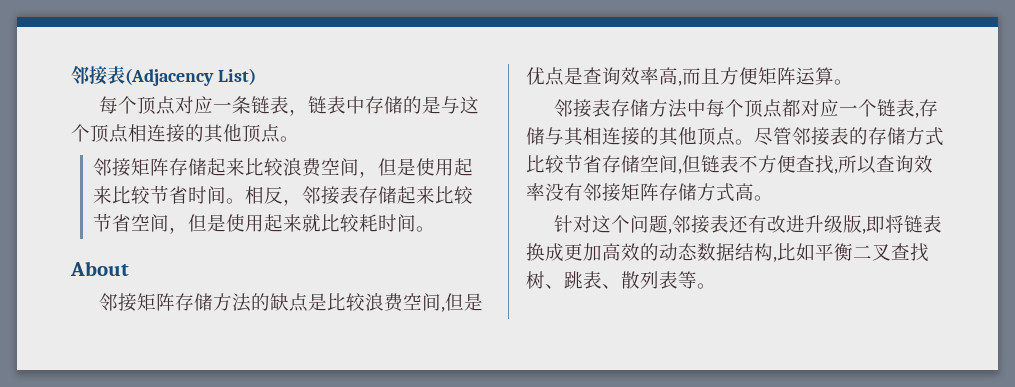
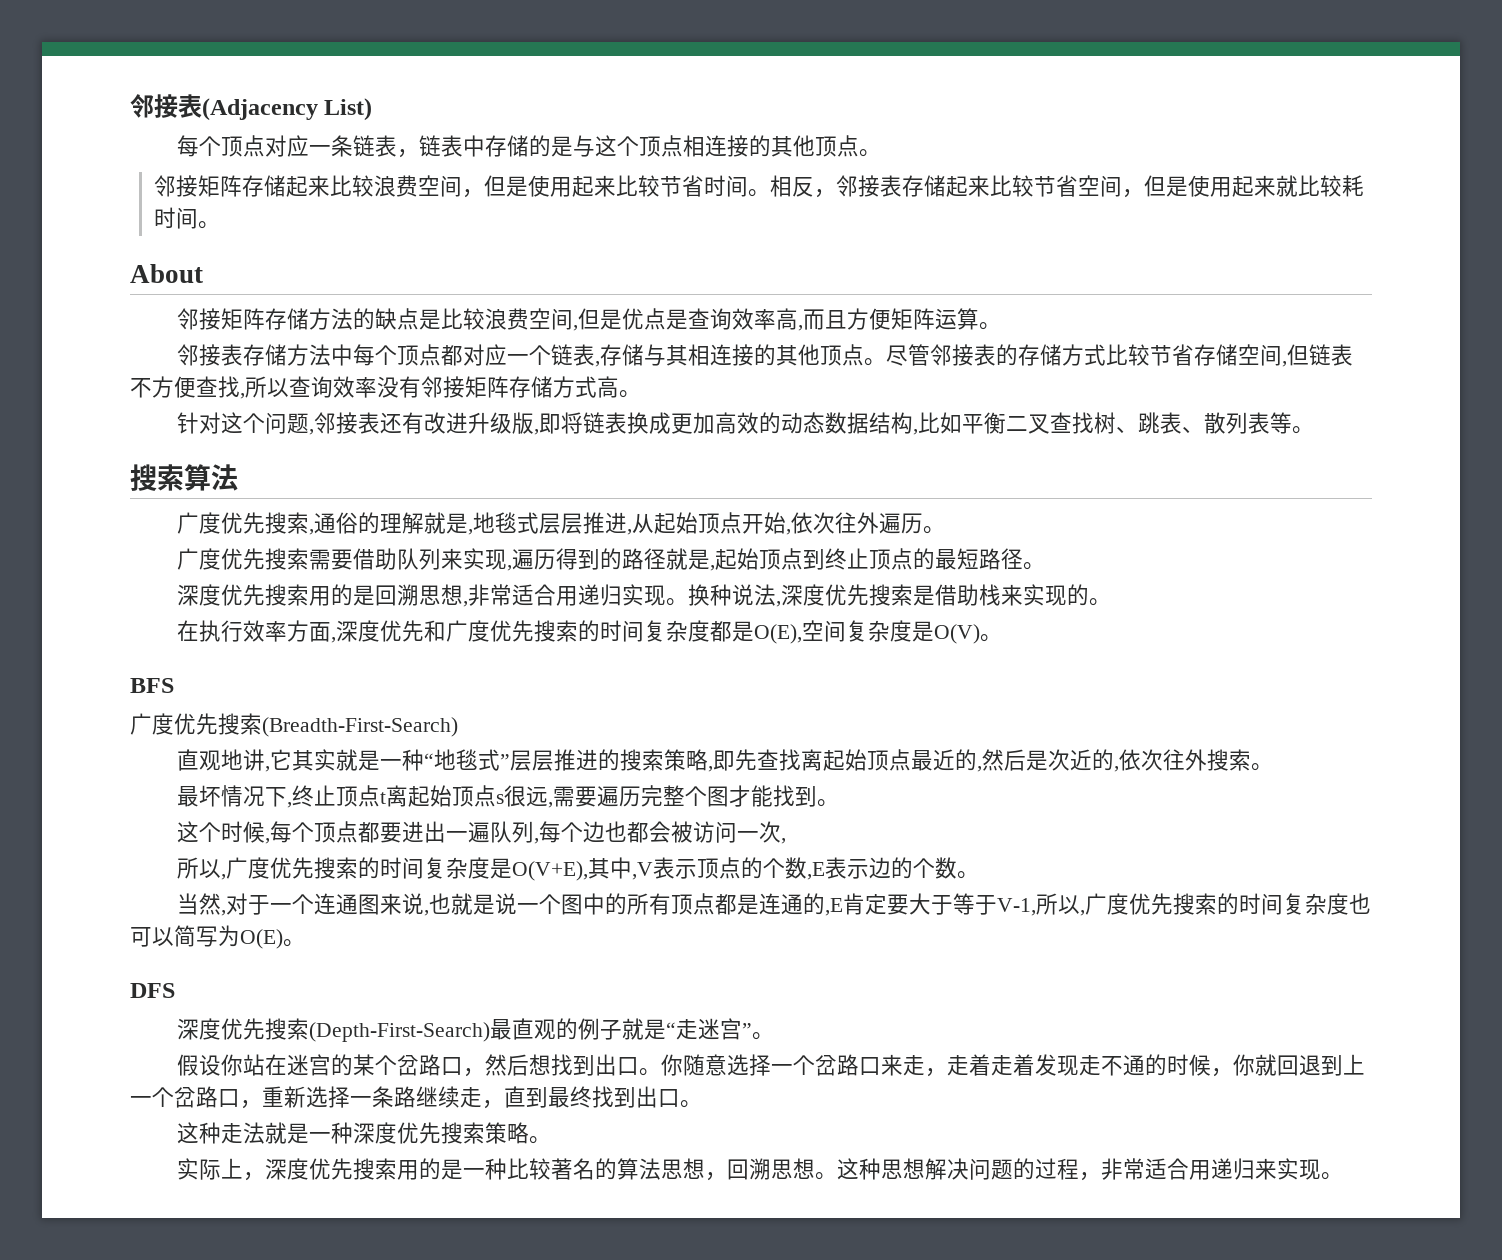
(716, 286) none -> [130,464,238,491] [177,512,946,535] [177,548,1046,571] [177,584,1112,607] [177,620,1003,644] [130,678,174,693] [130,713,458,737] [177,749,1274,772] [177,785,840,808] [177,821,787,844] [177,857,980,881] [177,893,1372,916] [130,925,305,949] [130,983,175,998] [177,1018,775,1042] [177,1054,1366,1077] [130,1086,702,1109] [177,1122,552,1144] [177,1158,1344,1181] // 搜索算法 // 广度优先搜索,通俗的理解就是,地毯式层层推进,从起始顶点开始,依次往外遍历。 // 广度优先搜索需要借助队列来实现,遍历得到的路径就是,起始顶点到终止顶点的最短路径。 // 深度优先搜索用的是回溯思想,非常适合用递归实现。换种说法,深度优先搜索是借助栈来实现的。 // 在执行效率方面,深度优先和广度优先搜索的时间复杂度都是O(E),空间复杂度是O(V)。 // BFS // 广度优先搜索(Breadth-First-Search) // 直观地讲,它其实就是一种“地毯式”层层推进的搜索策略,即先查找离起始顶点最近的,然后是次近的,依次往外搜索。 // 最坏情况下,终止顶点t离起始顶点s很远,需要遍历完整个图才能找到。 // 这个时候,每个顶点都要进出一遍队列,每个边也都会被访问一次, // 所以,广度优先搜索的时间复杂度是O(V+E),其中,V表示顶点的个数,E表示边的个数。 // 当然,对于一个连通图来说,也就是说一个图中的所有顶点都是连通的,E肯定要大于等于V-1,所以,广度优先搜索的时间复杂度也可以简写为O(E)。 // DFS // 深度优先搜索(Depth-First-Search)最直观的例子就是“走迷宫”。 // 假设你站在迷宫的某个岔路口，然后想找到出口。你随意选择一个岔路口来走，走着走着发现走不通的时候，你就回退到上一个岔路口，重新选择一条路继续走，直到最终找到出口。 // 这种走法就是一种深度优先搜索策略。 // 实际上，深度优先搜索用的是一种比较著名的算法思想，回溯思想。这种思想解决问题的过程，非常适合用递归来实现。

